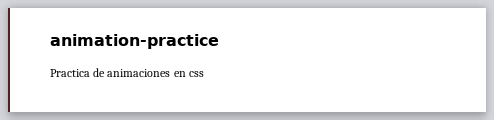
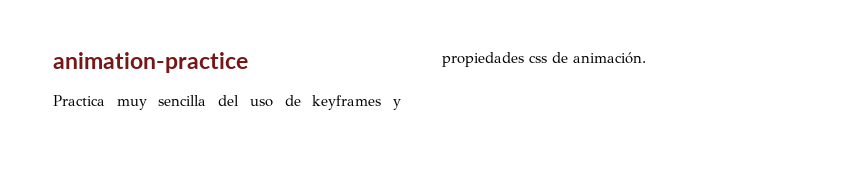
[93,68,204,77] de animaciones en css -> [116,95,402,110] [442,52,646,67] muy sencilla del uso de keyframes y propiedades css de animación.

